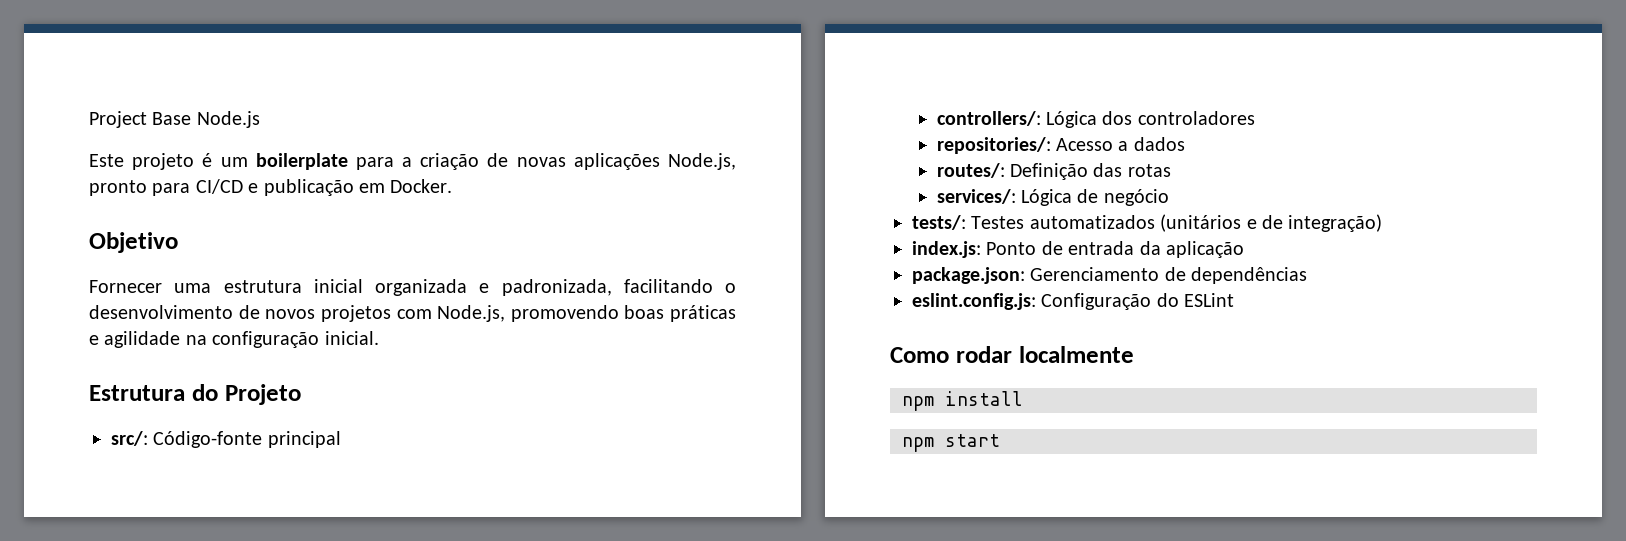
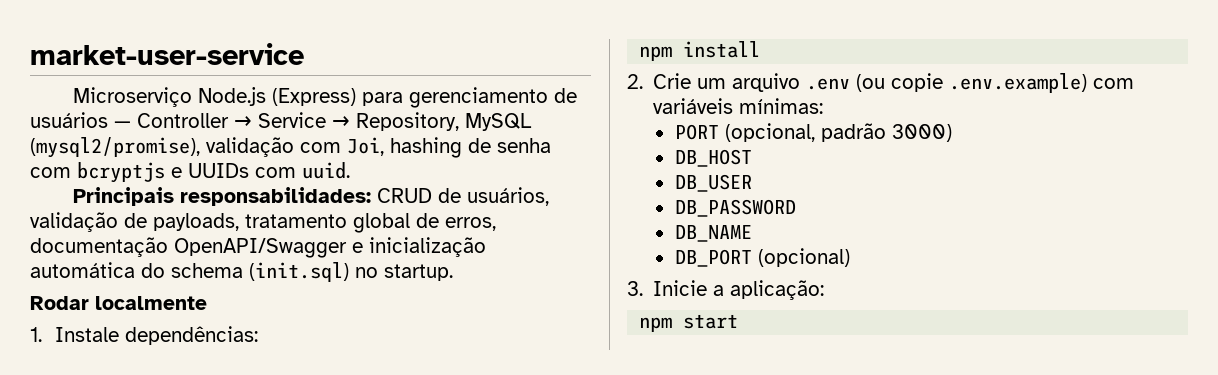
[89,111,192,128] Project Base -> [30,43,304,65] [73,87,193,107] market-user-service // Microserviço
[89,153,736,170] [89,179,453,196] [89,232,178,253] [89,279,736,296] [89,305,736,322] [89,331,379,348] [89,384,301,405] [111,431,341,448] [936,111,1255,128] [936,137,1185,154] [936,163,1171,180] [936,189,1169,206] [912,214,1383,232] [912,241,1244,258] [912,267,1308,284] [912,293,1235,310] [890,346,1134,363] [902,391,1023,411] // Este projeto é um boilerplate para a criação de novas aplicações Node.js, pronto para CI/CD e publicação em Docker. // Objetivo // Fornecer uma estrutura inicial organizada e padronizada, facilitando o desenvolvimento de novos projetos com Node.js, promovendo boas práticas e agilidade na configuração inicial. // Estrutura do Projeto // src/: Código-fonte principal // controllers/: Lógica dos controladores // repositories/: Acesso a dados // routes/: Definição das rotas // services/: Lógica de negócio // tests/: Testes automatizados (unitários e de integração) // index.js: Ponto de entrada da aplicação // package.json: Gerenciamento de dependências // eslint.config.js: Configuração do ESLint // Como rodar localmente // npm install -> [272,87,578,108] [30,112,532,131] [30,137,551,158] [30,162,350,183] [73,187,550,206] [30,212,496,233] [30,237,486,258] [30,262,453,282] [30,296,207,310] [30,326,259,345] [639,41,761,61] [627,73,1135,93] [653,98,824,114] [674,123,952,142] [674,149,752,167] [674,174,752,192] [674,199,796,217] [674,225,752,242] [674,248,850,267] [627,280,825,300] (Express) para gerenciamento de usuários — Controller → Service → Repository, MySQL (mysql2/promise), validação com Joi, hashing de senha com bcryptjs e UUIDs com uuid. // Principais responsabilidades: CRUD de usuários, validação de payloads, tratamento global de erros, documentação OpenAPI/Swagger e inicialização automática do schema (init.sql) no startup. // Rodar localmente // 1. Instale dependências: // npm install // 2. Crie um arquivo .env (ou copie .env.example) com variáveis mínimas: // PORT (opcional, padrão 3000) // DB_HOST // DB_USER // DB_PASSWORD // DB_NAME // DB_PORT (opcional) // 3. Inicie a aplicação:

